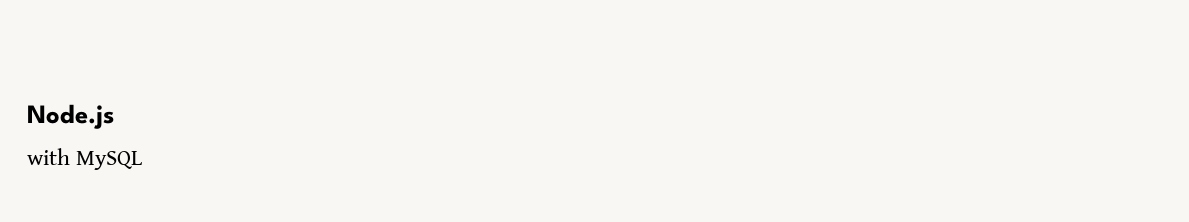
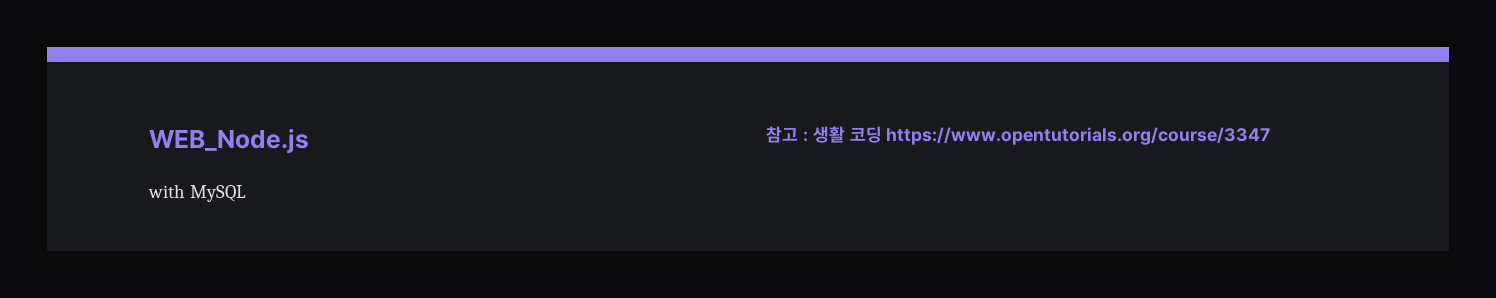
[27,104,114,129] Node.js -> [149,128,309,154] WEB_Node.js
(143, 160) none -> [766,126,1271,145] // 참고 : 생활 코딩 https://www.opentutorials.org/course/3347

